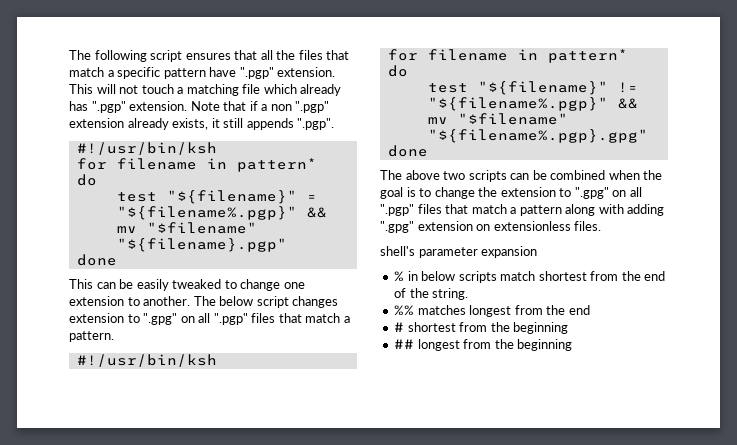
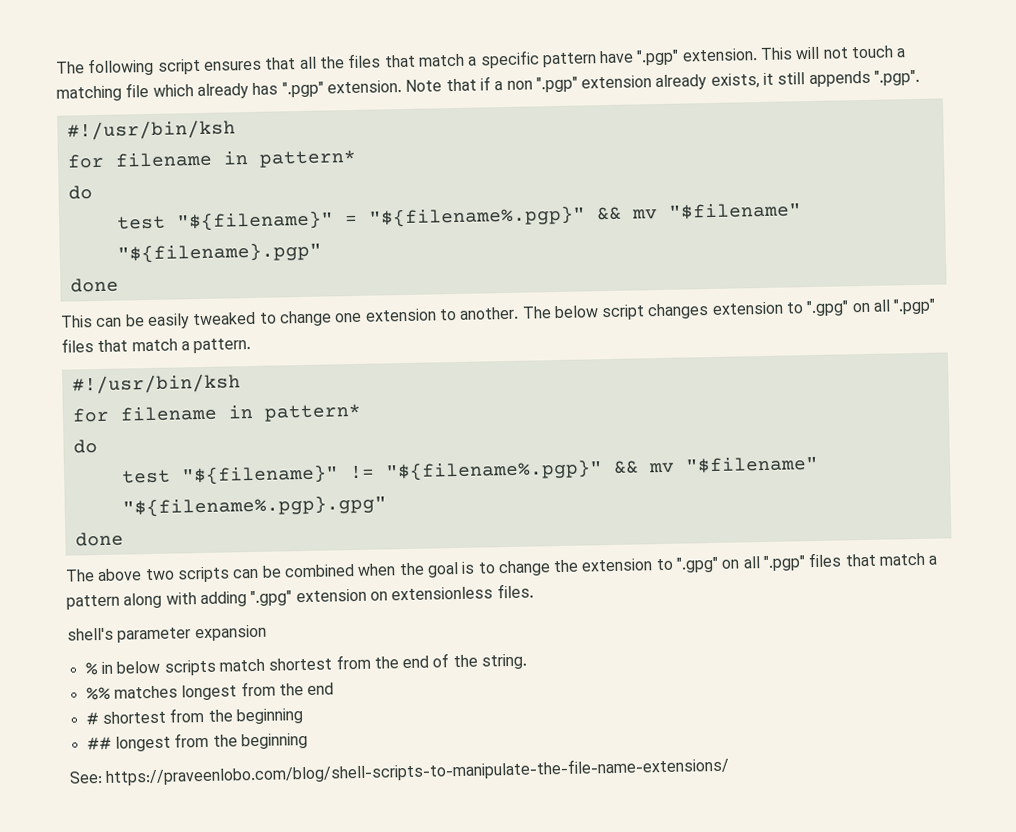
(573, 345) none -> [69,756,731,786] // See: https://praveenlobo.com/blog/shell-scripts-to-manipulate-the-file-name-extensions/

